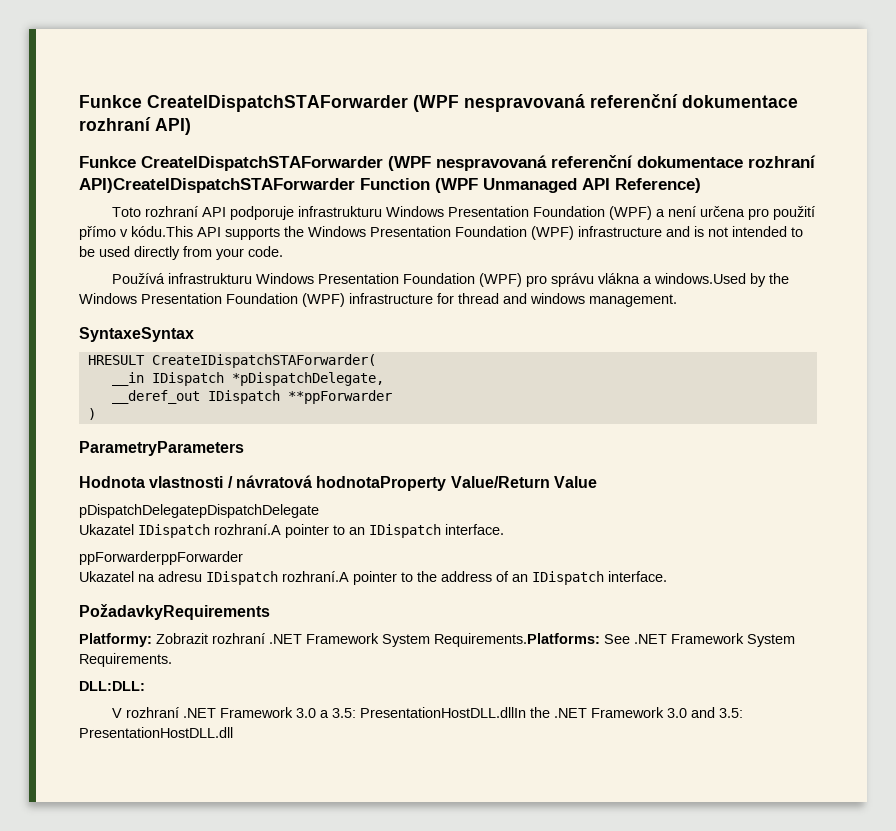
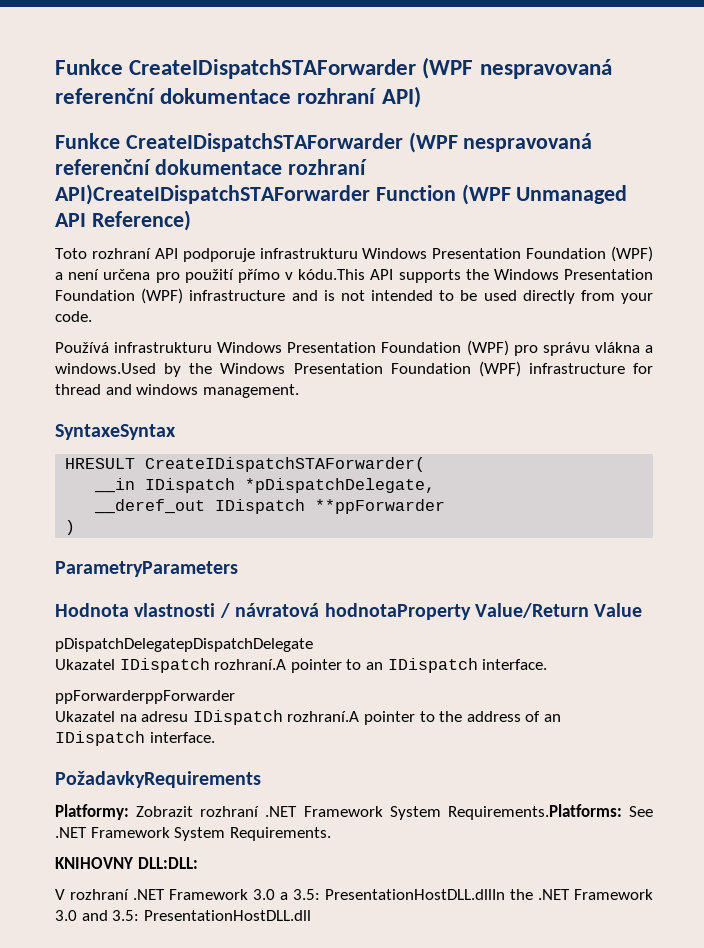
(172, 660) none -> [55,857,133,869] KNIHOVNY

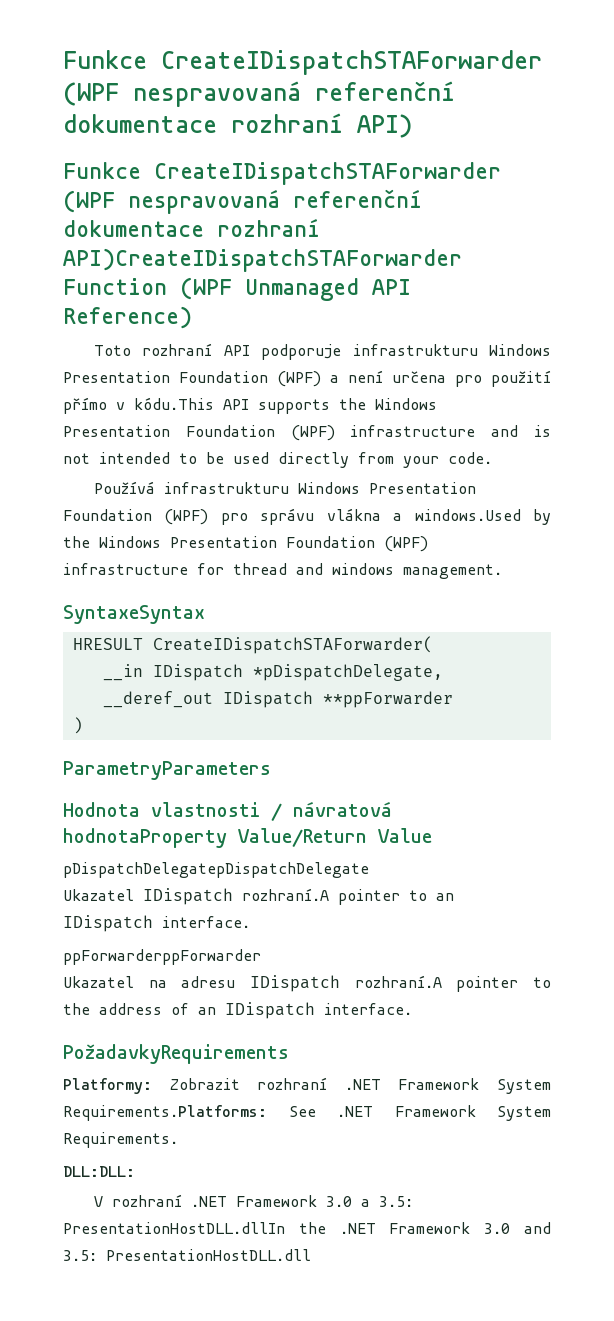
[55,857,133,869] KNIHOVNY -> (178, 1140) none

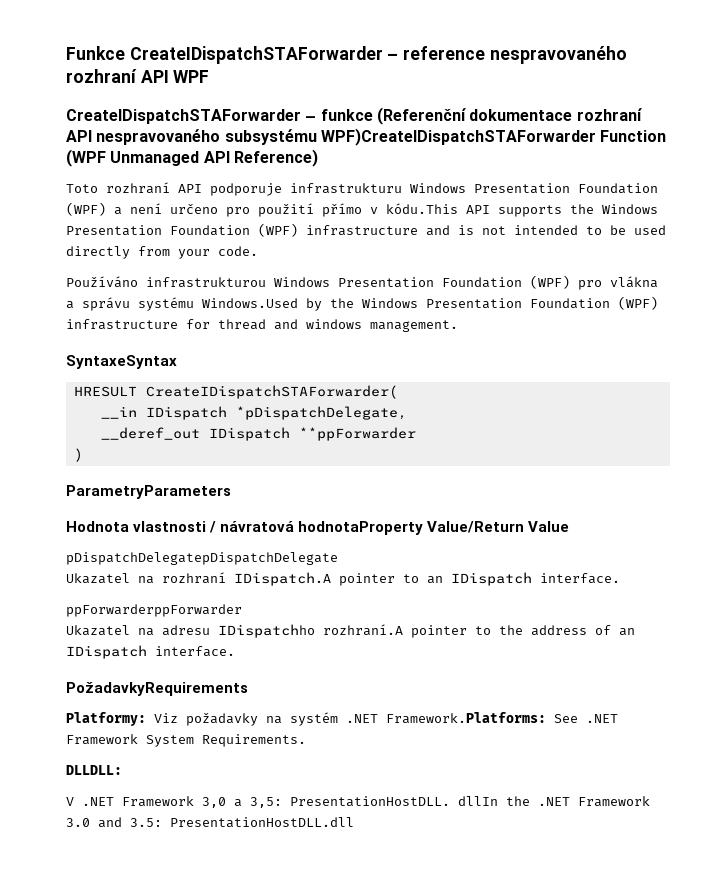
[63,50,542,75] [63,81,455,107] [63,113,413,138] [63,162,501,185] [63,189,422,214] [63,218,320,237] [63,248,462,272] Funkce CreateIDispatchSTAForwarder (WPF nespravovaná referenční dokumentace rozhraní API) // Funkce CreateIDispatchSTAForwarder (WPF nespravovaná referenční dokumentace rozhraní API)CreateIDispatchSTAForwarder -> [66,46,627,64] [66,69,210,83] [66,107,643,125] [66,128,596,146] Funkce CreateIDispatchSTAForwarder – reference nespravovaného rozhraní API WPF // CreateIDispatchSTAForwarder – funkce (Referenční dokumentace rozhraní API nespravovaného subsystému WPF)CreateIDispatchSTAForwarder
[392,371,446,383] určena -> [170,203,218,214] určeno
[93,481,289,494] Používá infrastrukturu -> [66,276,266,288] Používáno infrastrukturou
[260,508,315,525] správu -> (602, 285) none
[414,509,521,521] windows.Used -> [82,297,298,311] správu systému Windows.Used
[143,888,329,905] IDispatch rozhraní.A -> [138,572,331,586] na rozhraní IDispatch.A
[250,975,340,992] IDispatch -> [218,624,315,638] IDispatchho
[169,1077,551,1094] [63,1105,267,1121] Zobrazit rozhraní .NET Framework System Requirements.Platforms: -> [154,712,546,726] Viz požadavky na systém .NET Framework.Platforms:
[63,1166,135,1177] DLL:DLL: -> [66,765,122,775] DLLDLL:
[111,1194,413,1207] [63,1222,285,1234] rozhraní .NET Framework 3.0 a 3.5: PresentationHostDLL.dllIn -> [82,796,498,808] .NET Framework 3,0 a 3,5: PresentationHostDLL. dllIn

